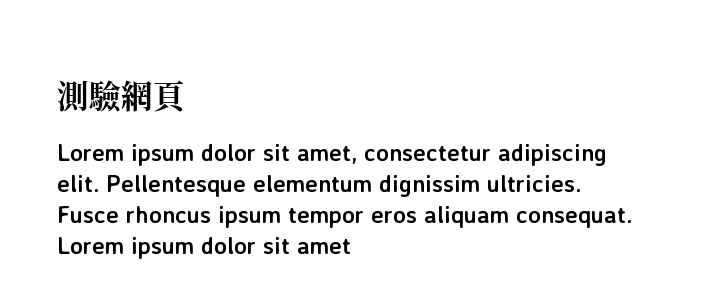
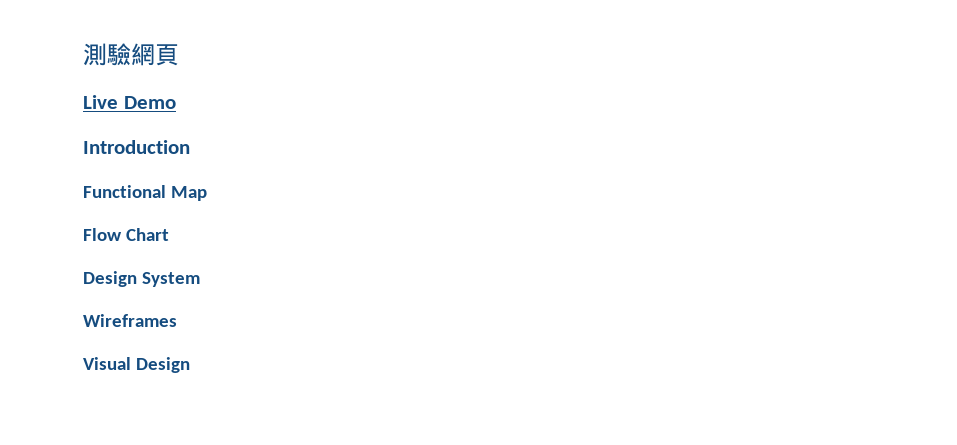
[57,144,607,166] [57,175,581,197] [57,206,632,228] [57,237,351,259] Lorem ipsum dolor sit amet, consectetur adipiscing elit. Pellentesque elementum dignissim ultricies. Fusce rhoncus ipsum tempor eros aliquam consequat. Lorem ipsum dolor sit amet -> [83,95,176,109] [83,140,190,154] [83,185,208,201] [83,228,170,241] [83,271,201,287] [83,314,177,327] [83,357,191,373] Live Demo // Introduction // Functional Map // Flow Chart // Design System // Wireframes // Visual Design

